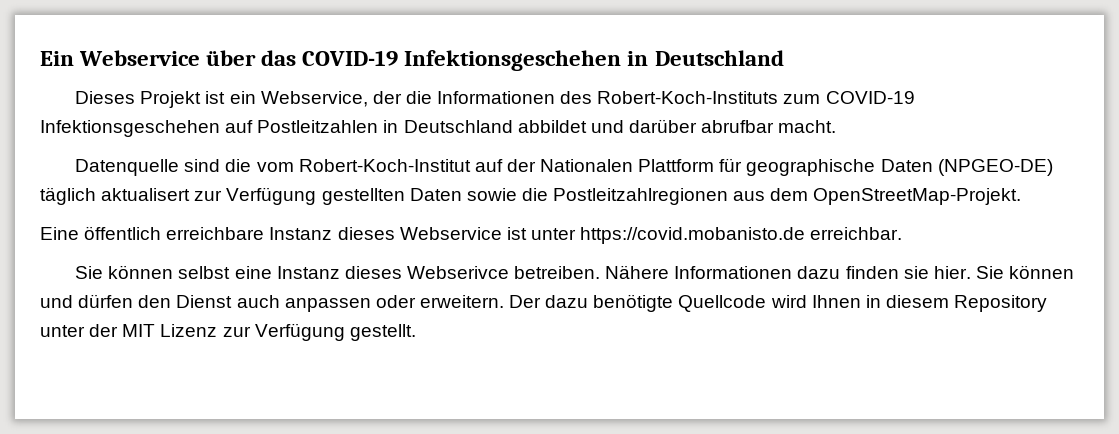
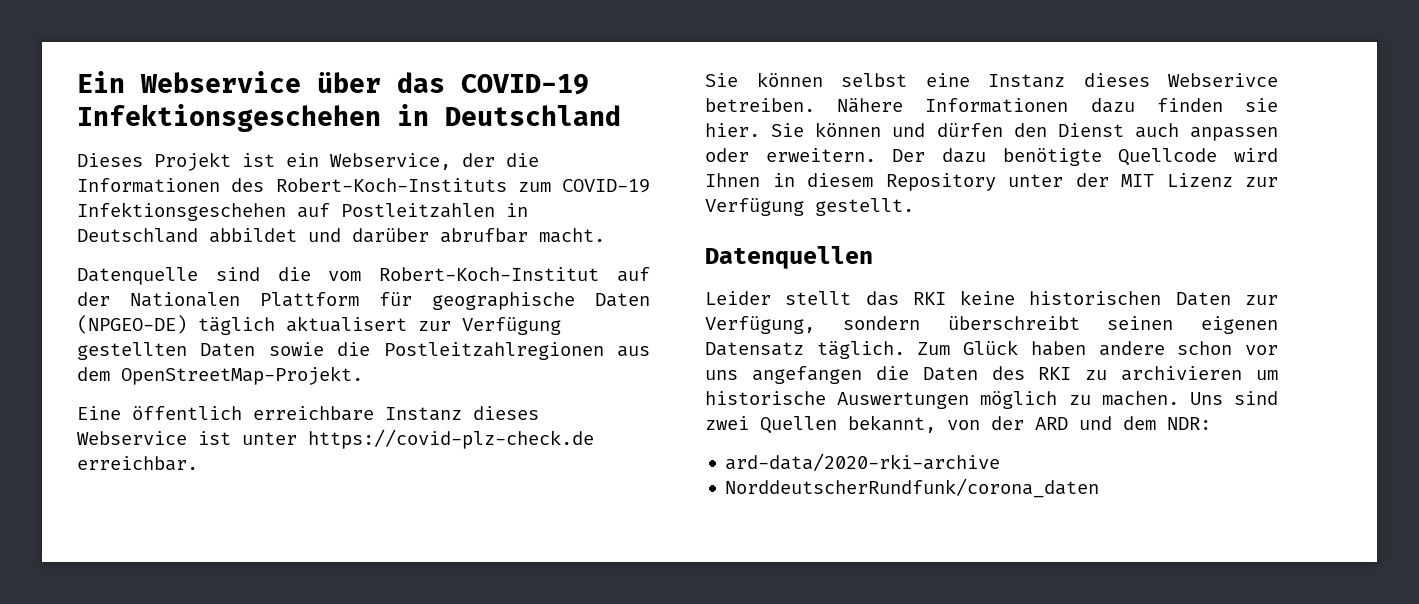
[580,227,806,244] https://covid.mobanisto.de -> [308,429,594,449] https://covid-plz-check.de
(416, 332) none -> [705,246,873,269] [705,290,1278,306] [705,316,1278,334] [705,340,1278,359] [705,366,1278,384] [705,391,1278,409] [705,415,1211,434] [725,453,1001,471] [725,478,1100,498] // Datenquellen // Leider stellt das RKI keine historischen Daten zur Verfügung, sondern überschreibt seinen eigenen Datensatz täglich. Zum Glück haben andere schon vor uns angefangen die Daten des RKI zu archivieren um historische Auswertungen möglich zu machen. Uns sind zwei Quellen bekannt, von der ARD und dem NDR: // ard-data/2020-rki-archive // NorddeutscherRundfunk/corona_daten

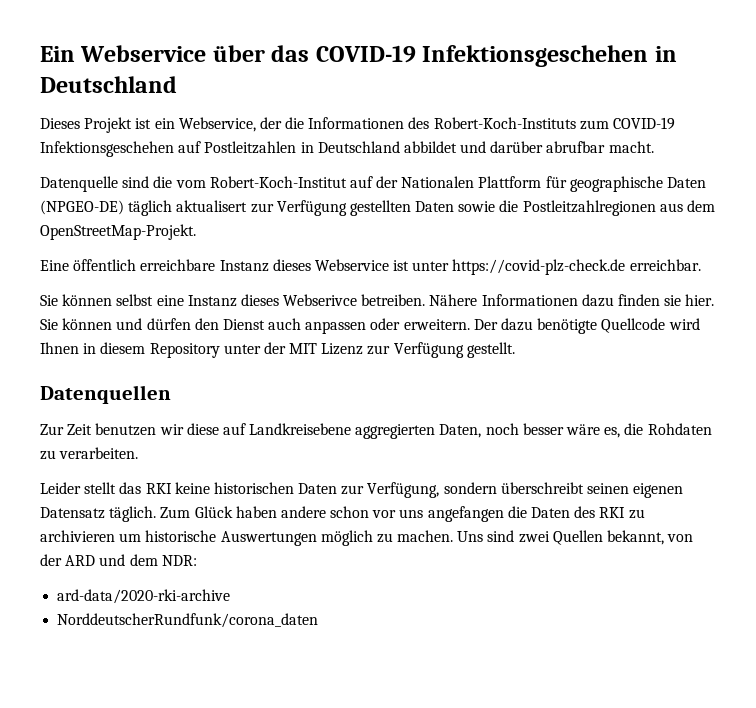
(873, 257) none -> [40,423,712,439] [40,447,139,460] // Zur Zeit benutzen wir diese auf Landkreisebene aggregierten Daten, noch besser wäre es, die Rohdaten zu verarbeiten.

